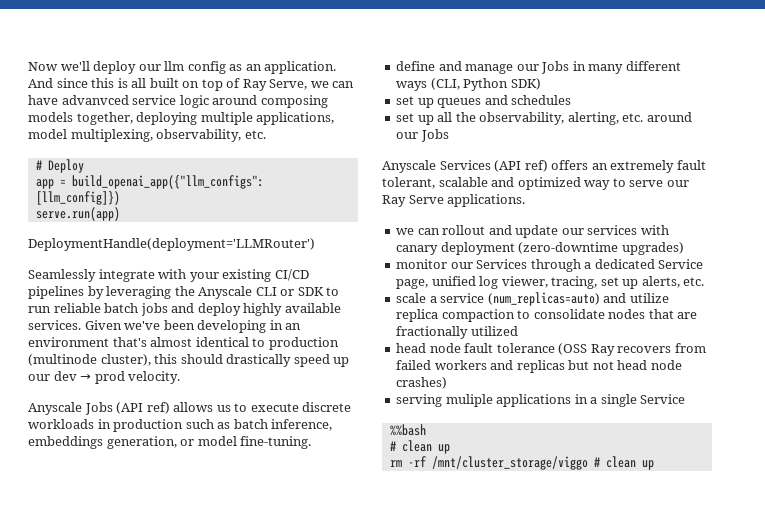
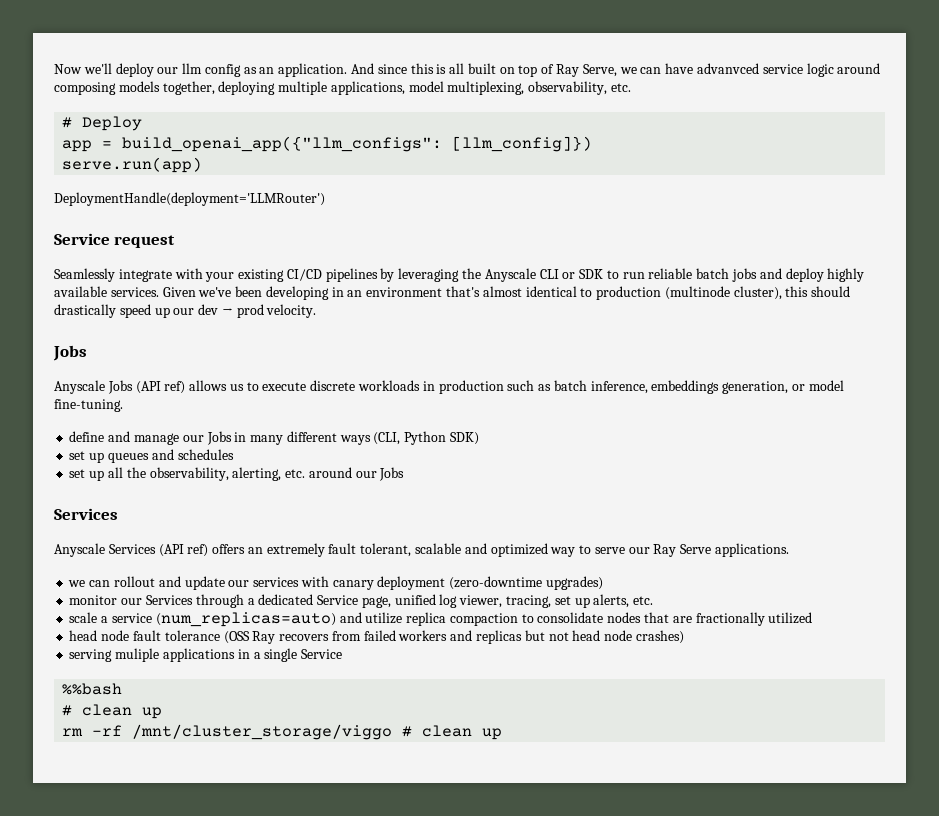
(315, 244) none -> [54,233,176,248] // Service request
(181, 377) none -> [53,345,87,361] // Jobs
(449, 135) none -> [54,508,118,520] // Services

